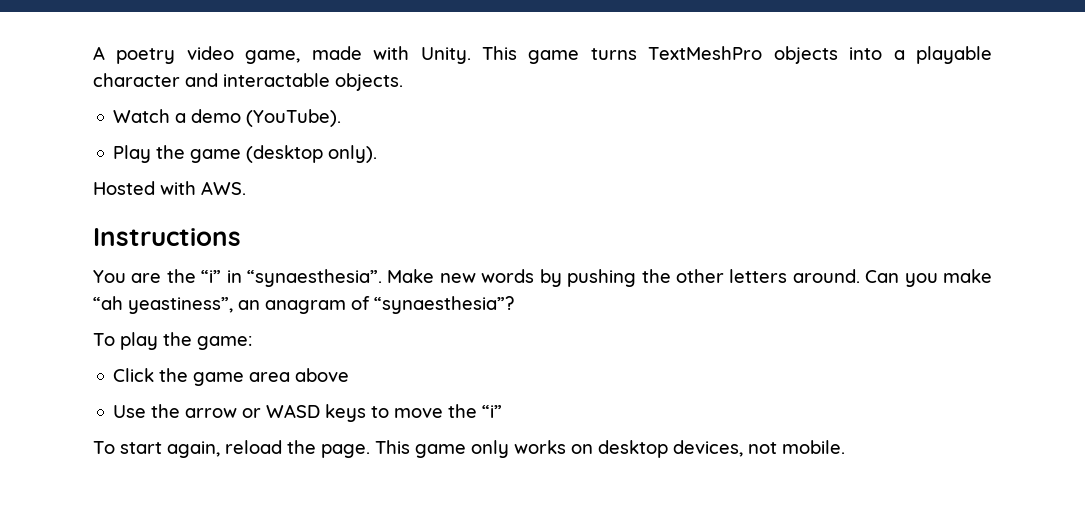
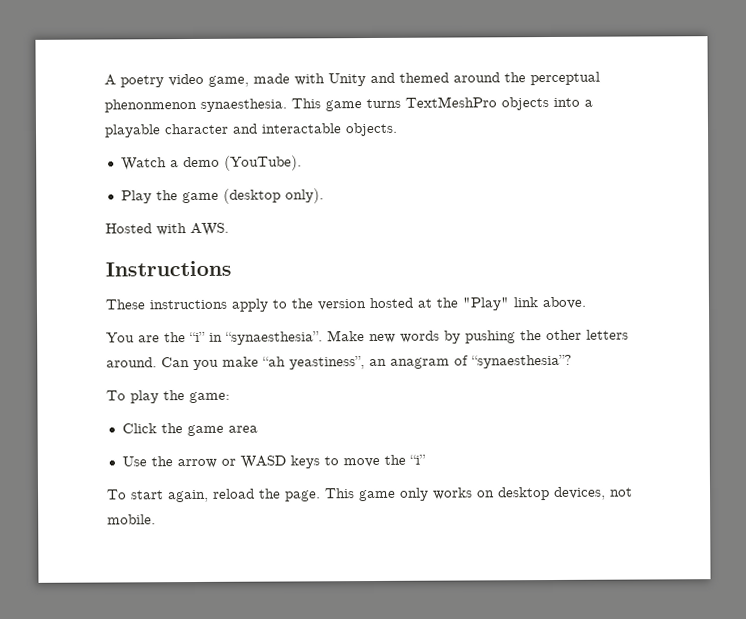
[420,47,471,64] Unity. -> [328,71,600,87] [104,98,287,113] Unity and themed around the perceptual phenonmenon synaesthesia.
(241, 237) none -> [105,296,586,312] // These instructions apply to the version hosted at the "Play" link above.
[295,368,350,382] above -> (258, 429) none

